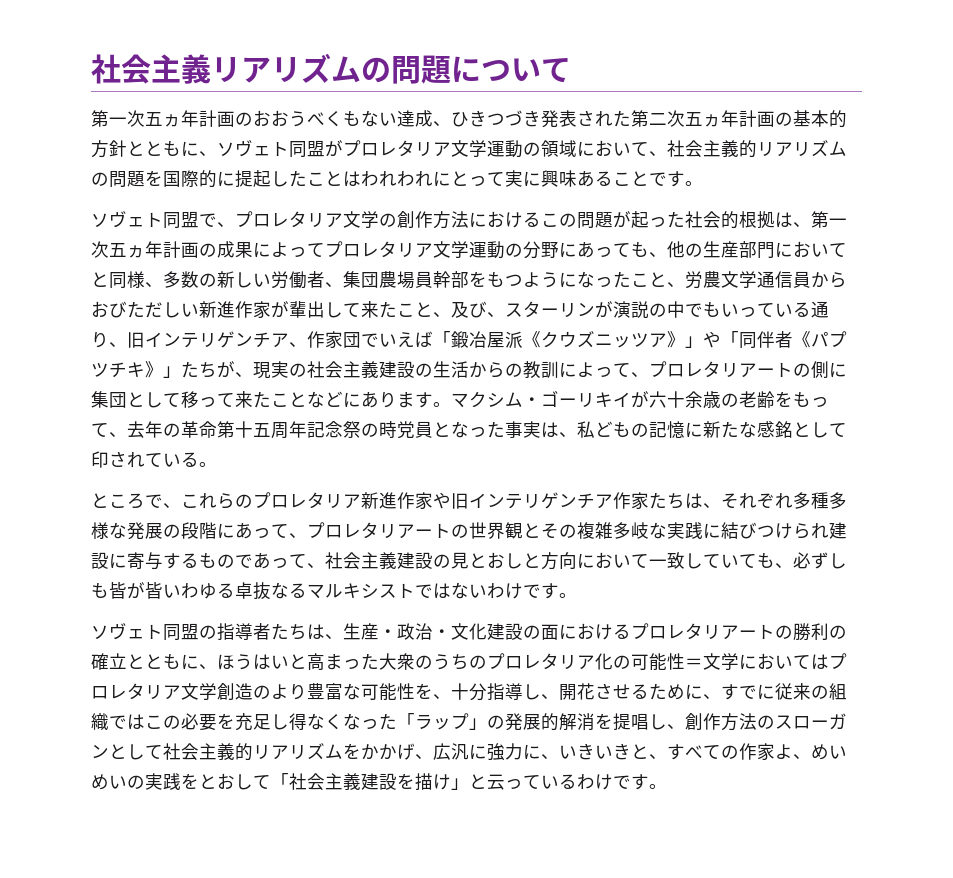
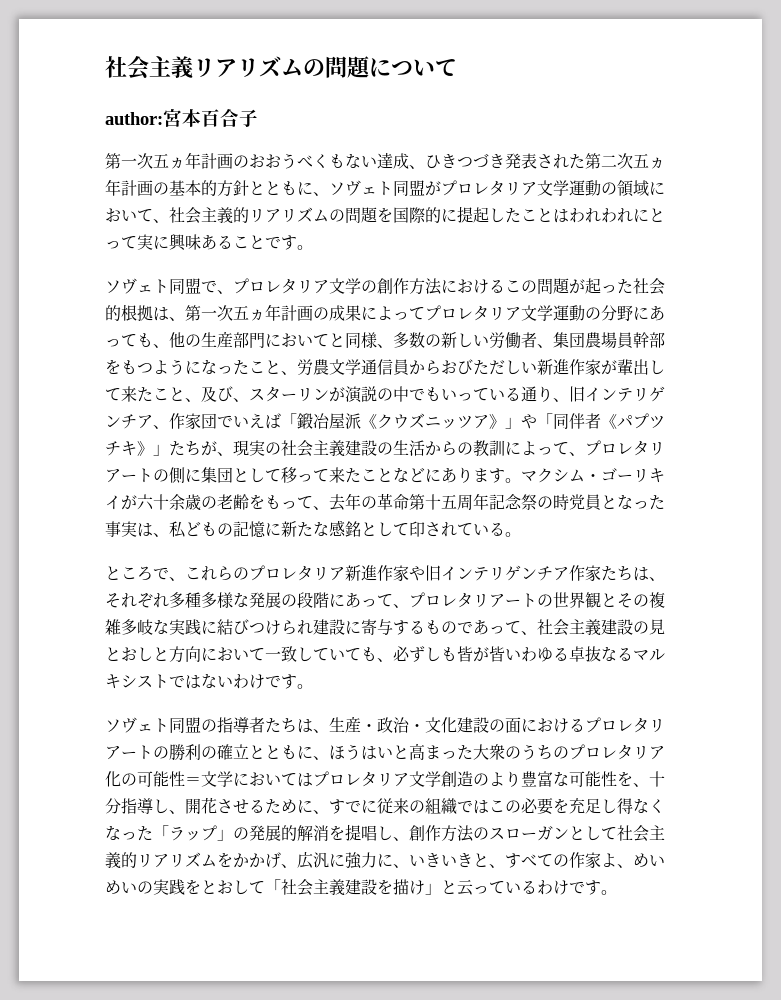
(571, 70) none -> [105,109,258,127] // author:宮本百合子

